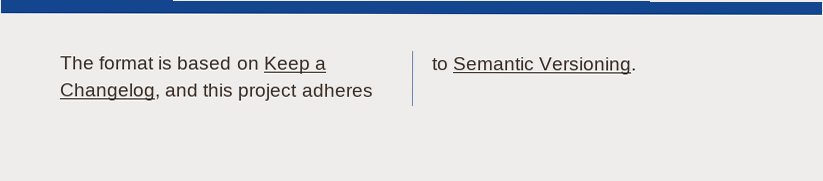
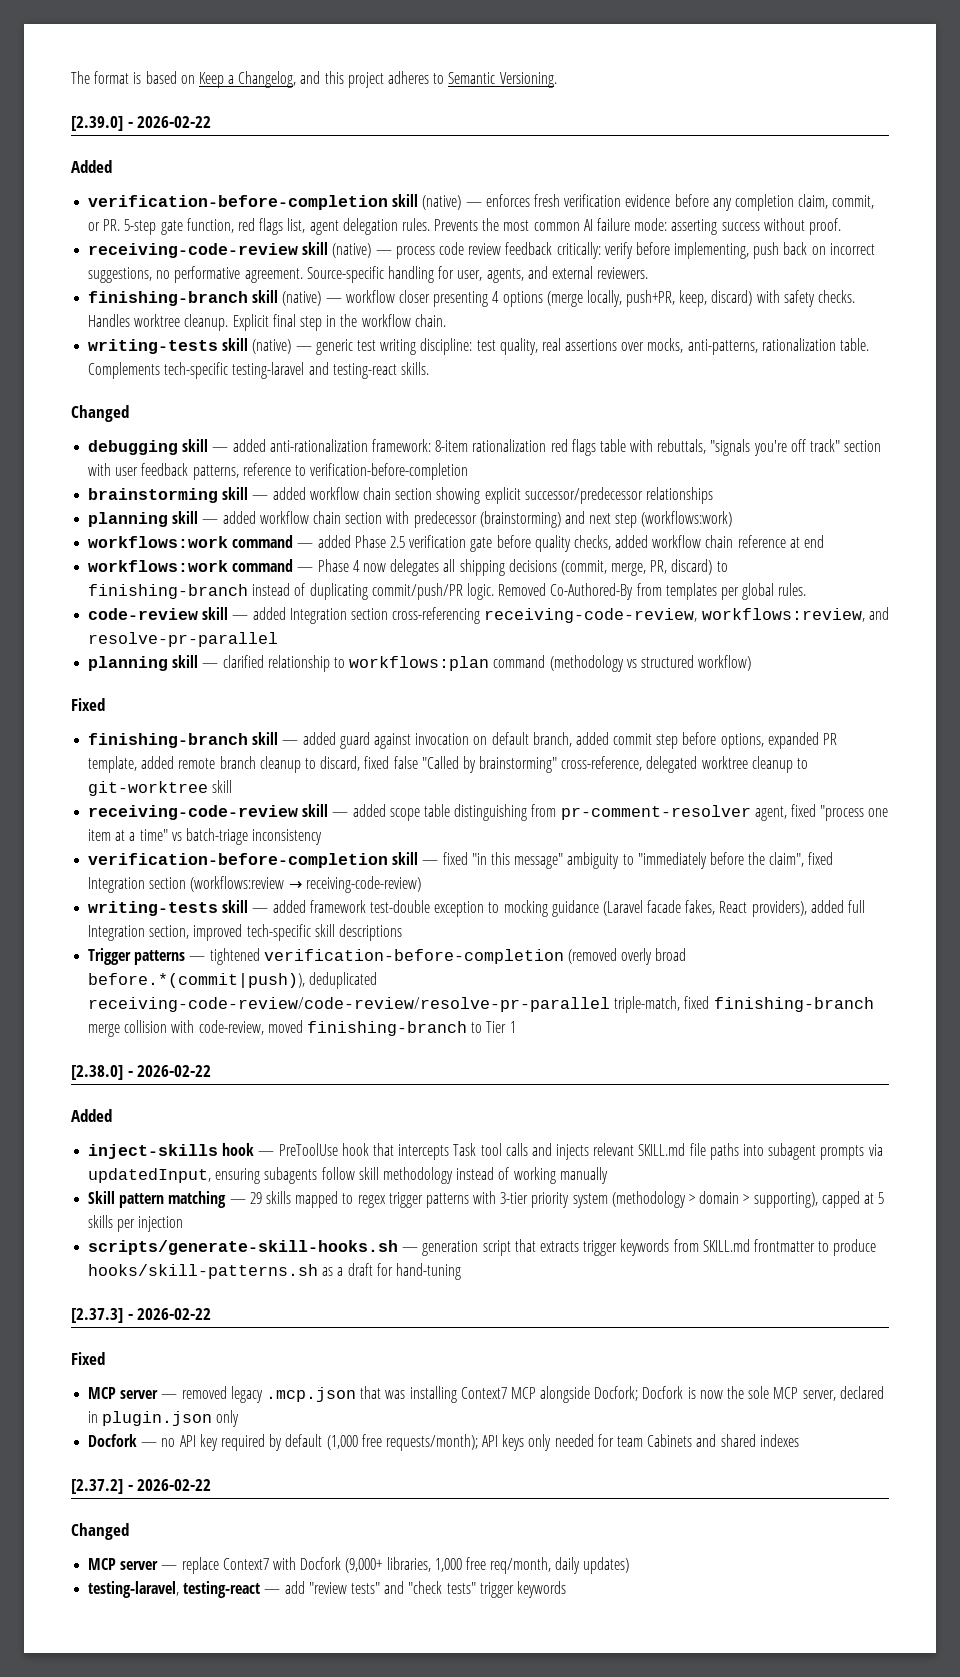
(638, 66) none -> [71,116,212,131] [71,160,112,173] [88,194,875,211] [88,218,841,235] [88,242,875,259] [88,266,649,283] [88,290,856,307] [88,314,446,331] [88,338,870,355] [88,362,429,379] [71,405,129,422] [88,439,882,456] [88,463,469,480] [88,487,713,504] [88,511,733,528] [88,535,825,552] [88,559,728,576] [88,583,807,600] [88,607,889,624] [88,632,279,647] [88,655,752,672] [71,698,105,711] [88,732,838,749] [88,756,809,773] [88,780,233,796] [88,804,889,821] [88,828,323,845] [88,852,834,869] [88,876,421,893] [88,900,866,917] [88,924,402,941] [88,948,687,965] [88,972,378,989] [88,996,874,1013] [88,1020,516,1037] [71,1065,212,1080] [71,1109,112,1122] [88,1143,883,1160] [88,1167,608,1184] [88,1191,885,1208] [88,1215,184,1232] [88,1239,877,1256] [88,1263,461,1280] [71,1308,212,1323] [71,1352,105,1365] [88,1386,884,1403] [88,1410,240,1427] [88,1434,799,1451] [71,1479,212,1494] [71,1523,129,1540] [88,1557,630,1574] [88,1581,566,1598] // [2.39.0] - 2026-02-22 // Added // verification-before-completion skill (native) — enforces fresh verification evidence before any completion claim, commit, or PR. 5-step gate function, red flags list, agent delegation rules. Prevents the most common AI failure mode: asserting success without proof. // receiving-code-review skill (native) — process code review feedback critically: verify before implementing, push back on incorrect suggestions, no performative agreement. Source-specific handling for user, agents, and external reviewers. // finishing-branch skill (native) — workflow closer presenting 4 options (merge locally, push+PR, keep, discard) with safety checks. Handles worktree cleanup. Explicit final step in the workflow chain. // writing-tests skill (native) — generic test writing discipline: test quality, real assertions over mocks, anti-patterns, rationalization table. Complements tech-specific testing-laravel and testing-react skills. // Changed // debugging skill — added anti-rationalization framework: 8-item rationalization red flags table with rebuttals, "signals you're off track" section with user feedback patterns, reference to verification-before-completion // brainstorming skill — added workflow chain section showing explicit successor/predecessor relationships // planning skill — added workflow chain section with predecessor (brainstorming) and next step (workflows:work) // workflows:work command — added Phase 2.5 verification gate before quality checks, added workflow chain reference at end // workflows:work command — Phase 4 now delegates all shipping decisions (commit, merge, PR, discard) to finishing-branch instead of duplicating commit/push/PR logic. Removed Co-Authored-By from templates per global rules. // code-review skill — added Integration section cross-referencing receiving-code-review, workflows:review, and resolve-pr-parallel // planning skill — clarified relationship to workflows:plan command (methodology vs structured workflow) // Fixed // finishing-branch skill — added guard against invocation on default branch, added commit step before options, expanded PR template, added remote branch cleanup to discard, fixed false "Called by brainstorming" cross-reference, delegated worktree cleanup to git-worktree skill // receiving-code-review skill — added scope table distinguishing from pr-comment-resolver agent, fixed "process one item at a time" vs batch-triage inconsistency // verification-before-completion skill — fixed "in this message" ambiguity to "immediately before the claim", fixed Integration section (workflows:review → receiving-code-review) // writing-tests skill — added framework test-double exception to mocking guidance (Laravel facade fakes, React providers), added full Integration section, improved tech-specific skill descriptions // Trigger patterns — tightened verification-before-completion (removed overly broad before.*(commit|push)), deduplicated receiving-code-review/code-review/resolve-pr-parallel triple-match, fixed finishing-branch merge collision with code-review, moved finishing-branch to Tier 1 // [2.38.0] - 2026-02-22 // Added // inject-skills hook — PreToolUse hook that intercepts Task tool calls and injects relevant SKILL.md file paths into subagent prompts via updatedInput, ensuring subagents follow skill methodology instead of working manually // Skill pattern matching — 29 skills mapped to regex trigger patterns with 3-tier priority system (methodology > domain > supporting), capped at 5 skills per injection // scripts/generate-skill-hooks.sh — generation script that extracts trigger keywords from SKILL.md frontmatter to produce hooks/skill-patterns.sh as a draft for hand-tuning // [2.37.3] - 2026-02-22 // Fixed // MCP server — removed legacy .mcp.json that was installing Context7 MCP alongside Docfork; Docfork is now the sole MCP server, declared in plugin.json only // Docfork — no API key required by default (1,000 free requests/month); API keys only needed for team Cabinets and shared indexes // [2.37.2] - 2026-02-22 // Changed // MCP server — replace Context7 with Docfork (9,000+ libraries, 1,000 free req/month, daily updates) // testing-laravel, testing-react — add "review tests" and "check tests" trigger keywords

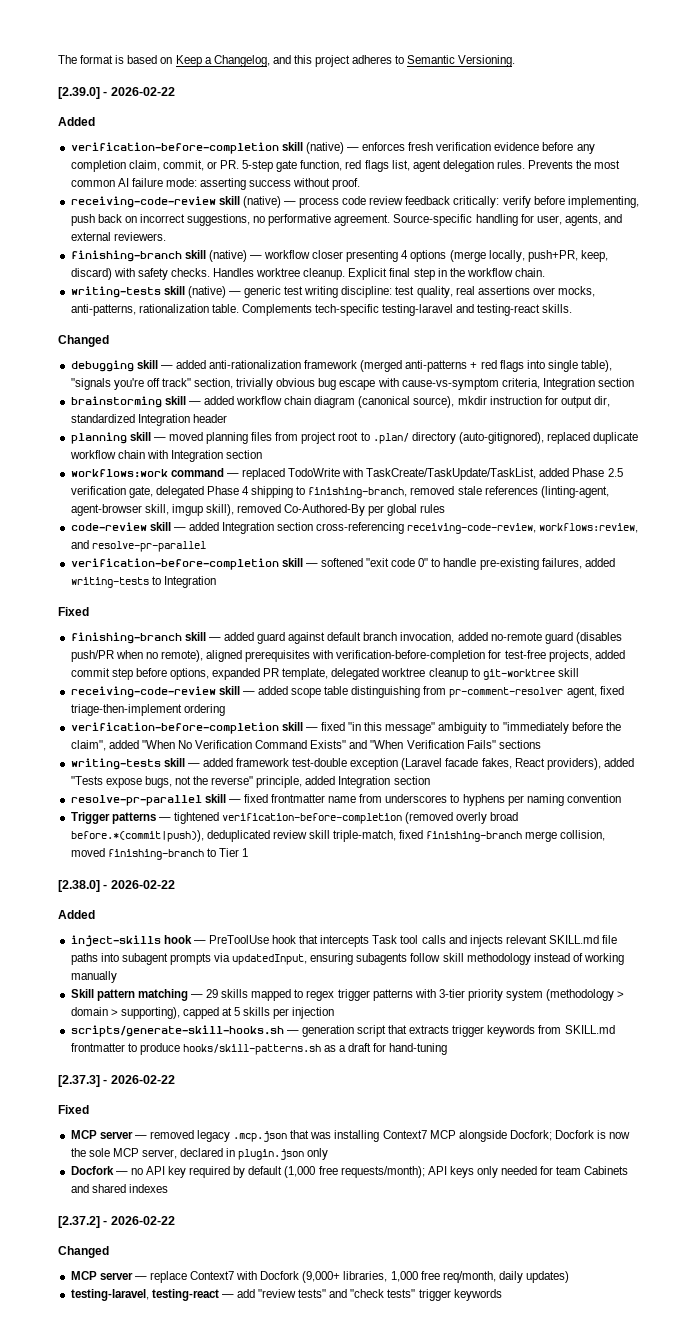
[371,439,882,456] [88,463,469,480] framework: 8-item rationalization red flags table with rebuttals, "signals you're off track" section with user feedback patterns, reference to verification-before-completion -> [304,360,613,372] [70,378,635,390] framework (merged anti-patterns + red flags into single table), "signals you're off track" section, trivially obvious bug escape with cause-vs-symptom criteria, Integration section
[395,487,713,504] [88,511,733,528] [88,535,825,552] [88,559,728,576] [88,583,717,600] section showing explicit successor/predecessor relationships // planning skill — added workflow chain section with predecessor (brainstorming) and next step (workflows:work) // workflows:work command — added Phase 2.5 verification gate before quality checks, added workflow chain reference at end // workflows:work command — Phase 4 now delegates all shipping decisions (commit, merge, PR, discard) to finishing-branch instead of duplicating commit/push/PR logic. Removed Co-Authored-By from templates -> [314,396,611,408] [70,414,227,426] [70,432,639,444] [69,450,263,462] [70,468,623,480] [70,486,609,498] [70,504,366,516] diagram (canonical source), mkdir instruction for output dir, standardized Integration header // planning skill — moved planning files from project root to .plan/ directory (auto-gitignored), replaced duplicate workflow chain with Integration section // workflows:work command — replaced TodoWrite with TaskCreate/TaskUpdate/TaskList, added Phase 2.5 verification gate, delegated Phase 4 shipping to finishing-branch, removed stale references (linting-agent, agent-browser skill, imgup skill), removed Co-Authored-By
[778,583,807,596] rules. -> [420,504,446,513] rules
[88,655,752,672] planning skill — clarified relationship to workflows:plan command (methodology vs structured workflow) -> [70,558,615,570] [70,576,216,588] verification-before-completion skill — softened "exit code 0" to handle pre-existing failures, added writing-tests to Integration
[415,732,572,747] invocation on default branch, -> [327,632,622,644] [70,650,592,662] default branch invocation, added no-remote guard (disables push/PR when no remote), aligned prerequisites with verification-before-completion for test-free projects,
[141,756,643,773] added remote branch cleanup to discard, fixed false "Called by brainstorming" cross-reference, -> (329, 674) none
[820,805,889,821] [88,828,323,845] "process one item at a time" vs batch-triage inconsistency -> [70,704,225,716] triage-then-implement ordering
[808,852,834,865] [88,876,421,893] fixed Integration section (workflows:review → receiving-code-review) -> [108,740,541,749] added "When No Verification Command Exists" and "When Verification Fails" sections
[488,900,599,917] to mocking guidance -> (399, 764) none
[848,900,866,913] [88,924,402,941] full Integration section, improved tech-specific skill descriptions -> [70,776,430,788] [70,794,621,806] "Tests expose bugs, not the reverse" principle, added Integration section // resolve-pr-parallel skill — fixed frontmatter name from underscores to hyphens per naming convention
[88,997,611,1012] receiving-code-review/code-review/resolve-pr-parallel -> [272,830,330,839] review skill
[124,1020,264,1035] collision with code-review, -> [560,830,606,841] collision,

